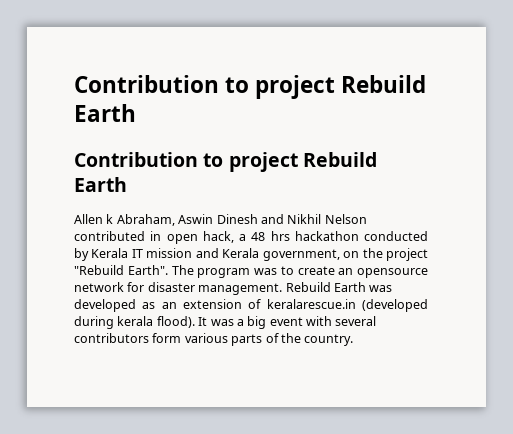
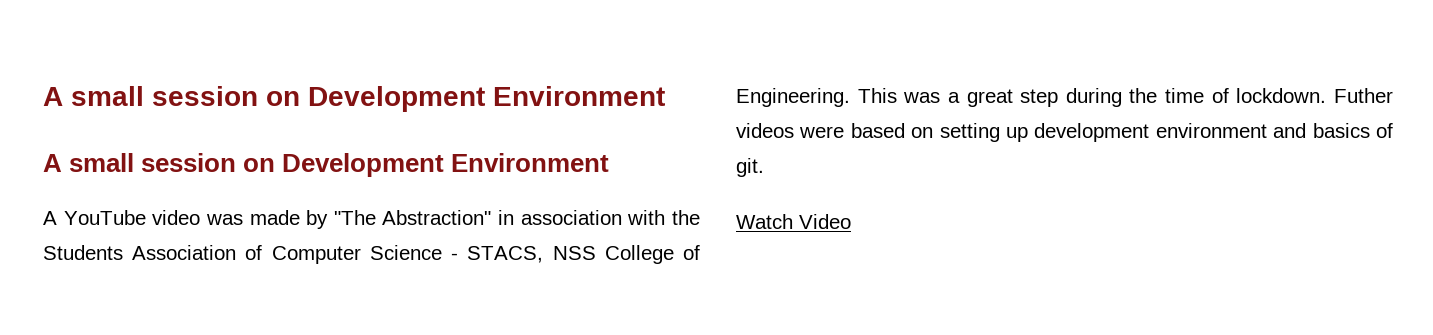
[74,75,427,99] [74,104,136,122] [74,152,377,172] [74,177,127,192] [74,214,367,226] [74,231,428,244] [74,248,429,261] [74,265,428,278] [74,282,393,295] [74,299,428,312] [74,316,377,329] [74,333,354,346] Contribution to project Rebuild Earth // Contribution to project Rebuild Earth // Allen k Abraham, Aswin Dinesh and Nikhil Nelson contributed in open hack, a 48 hrs hackathon conducted by Kerala IT mission and Kerala government, on the project "Rebuild Earth". The program was to create an opensource network for disaster management. Rebuild Earth was developed as an extension of keralarescue.in (developed during kerala flood). It was a big event with several contributors form various parts of the country. -> [43,86,665,112] [43,153,610,177] [43,210,700,229] [43,245,700,264] [736,88,1393,107] [736,123,1393,142] [736,158,764,177] [736,214,851,229] A small session on Development Environment // A small session on Development Environment // A YouTube video was made by "The Abstraction" in association with the Students Association of Computer Science - STACS, NSS College of Engineering. This was a great step during the time of lockdown. Futher videos were based on setting up development environment and basics of git. // Watch Video

